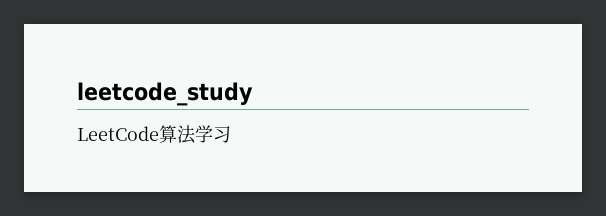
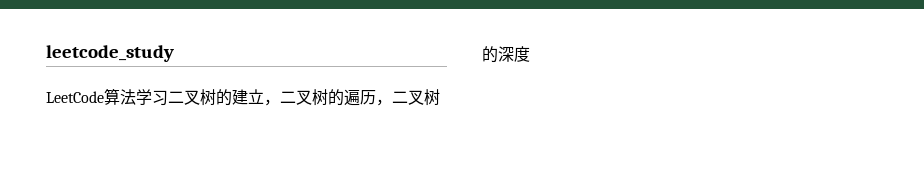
(231, 134) none -> [168,89,440,106] [482,46,530,63] 二叉树的建立，二叉树的遍历，二叉树的深度

